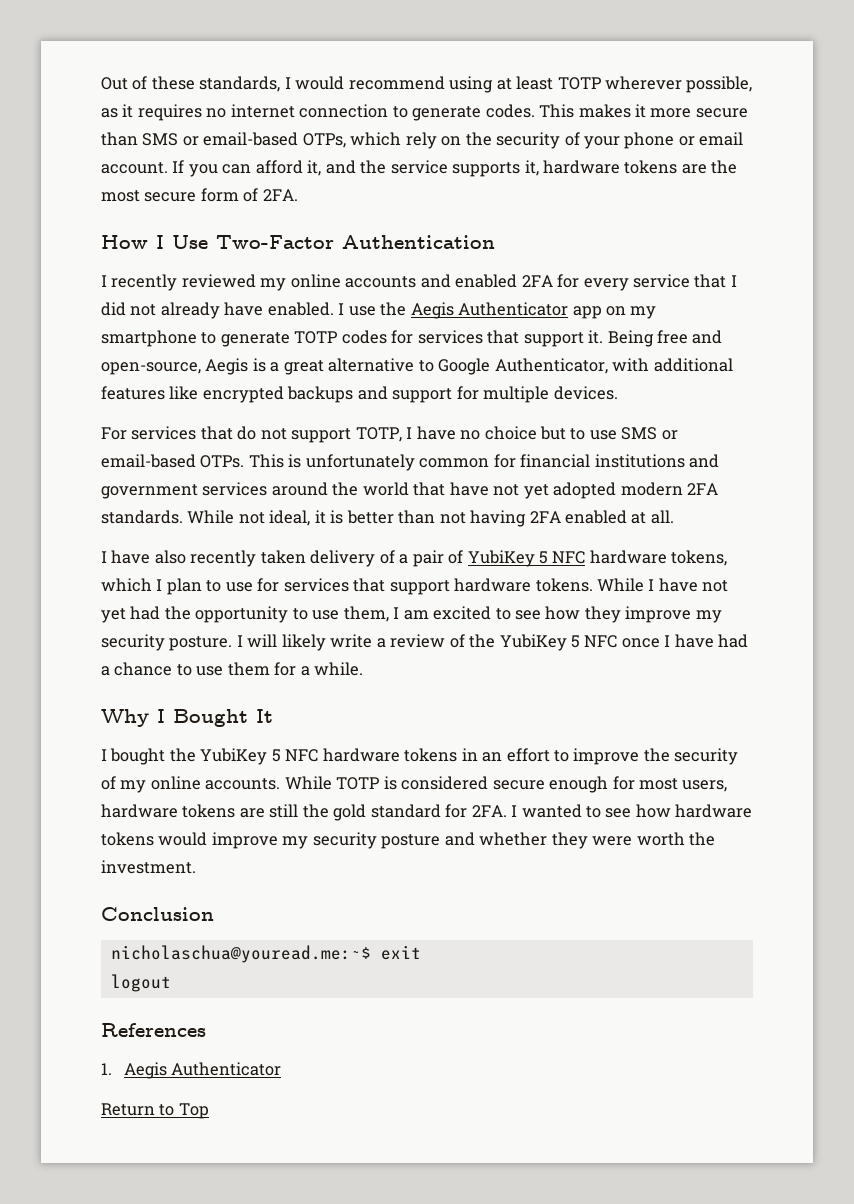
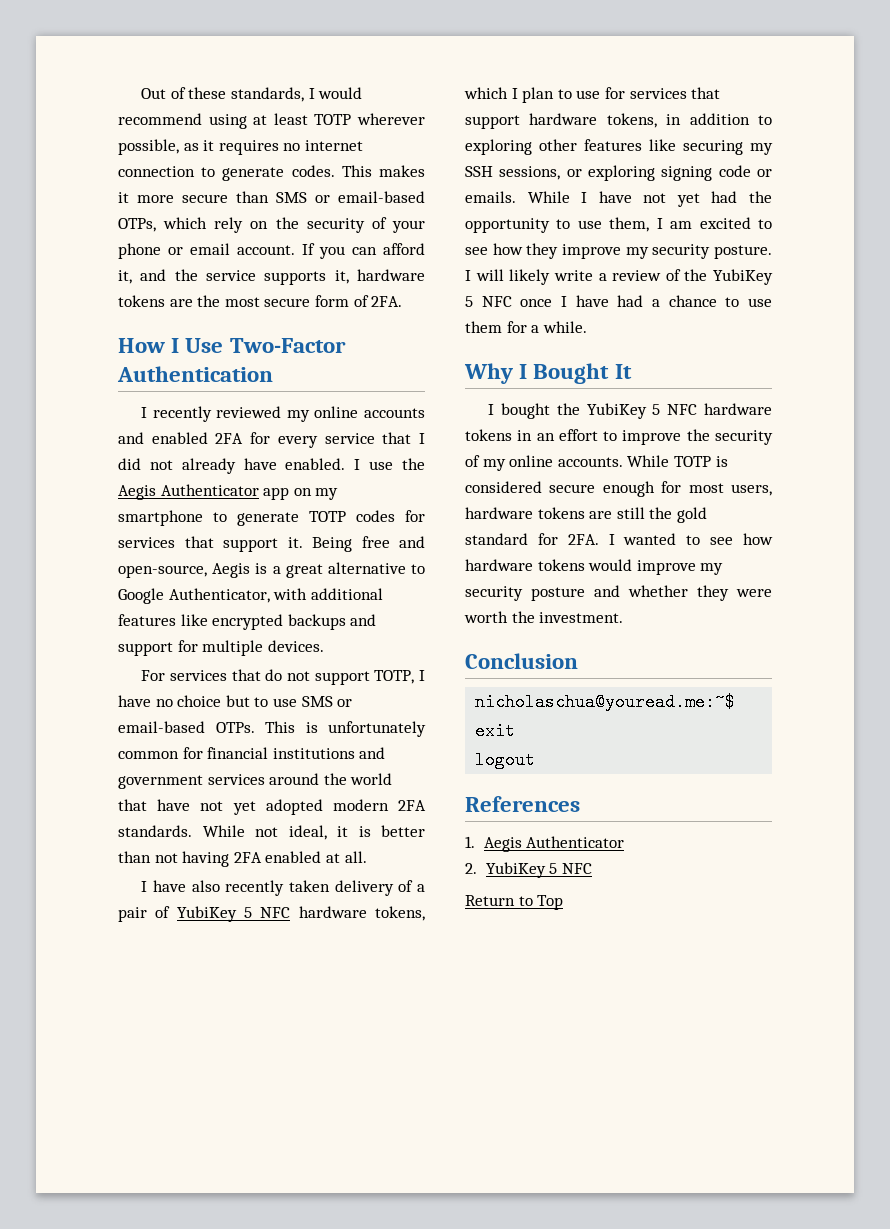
[535,578,593,592] tokens. -> [606,113,772,128] [465,139,773,155] [465,165,772,181] [465,191,516,203] tokens, in addition to exploring other features like securing my SSH sessions, or exploring signing code or emails.
(282, 1069) none -> [465,862,592,878] // 2. YubiKey 5 NFC

